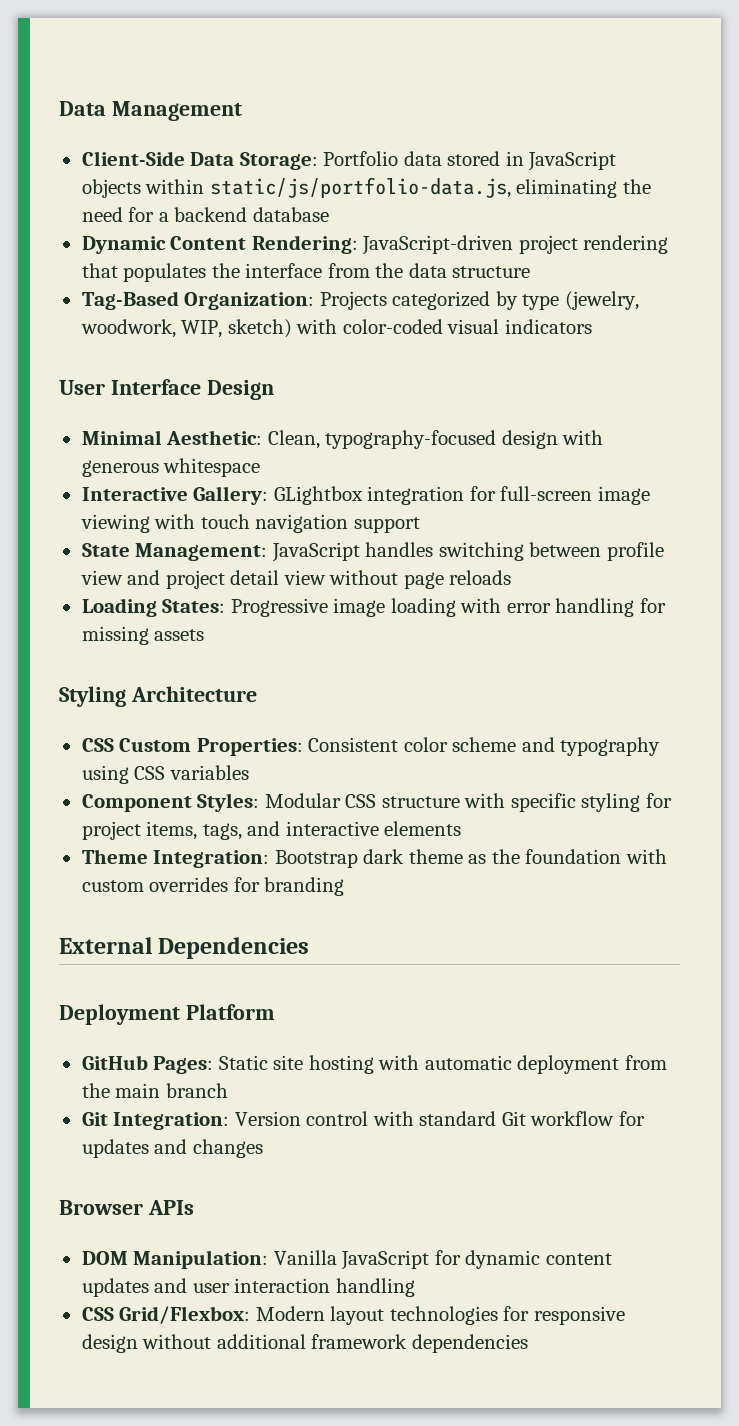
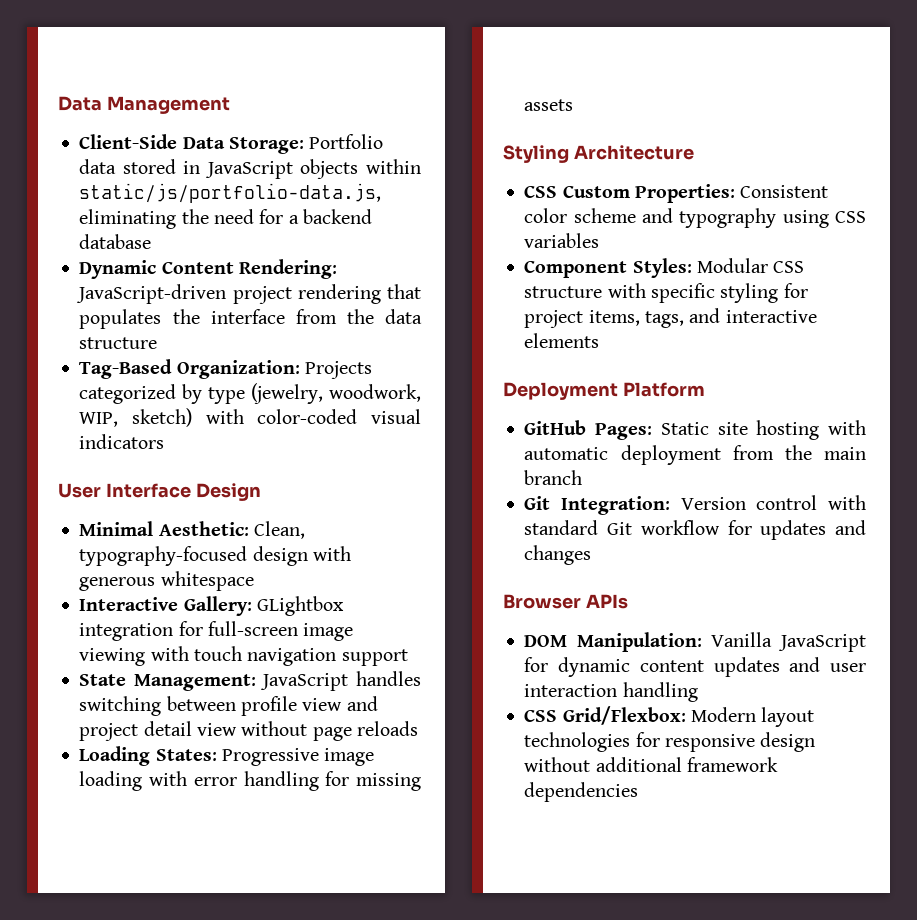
[81,849,667,868] [81,877,345,896] [59,937,310,959] // Theme Integration: Bootstrap dark theme as the foundation with custom overrides for branding // External Dependencies -> (600, 340) none

